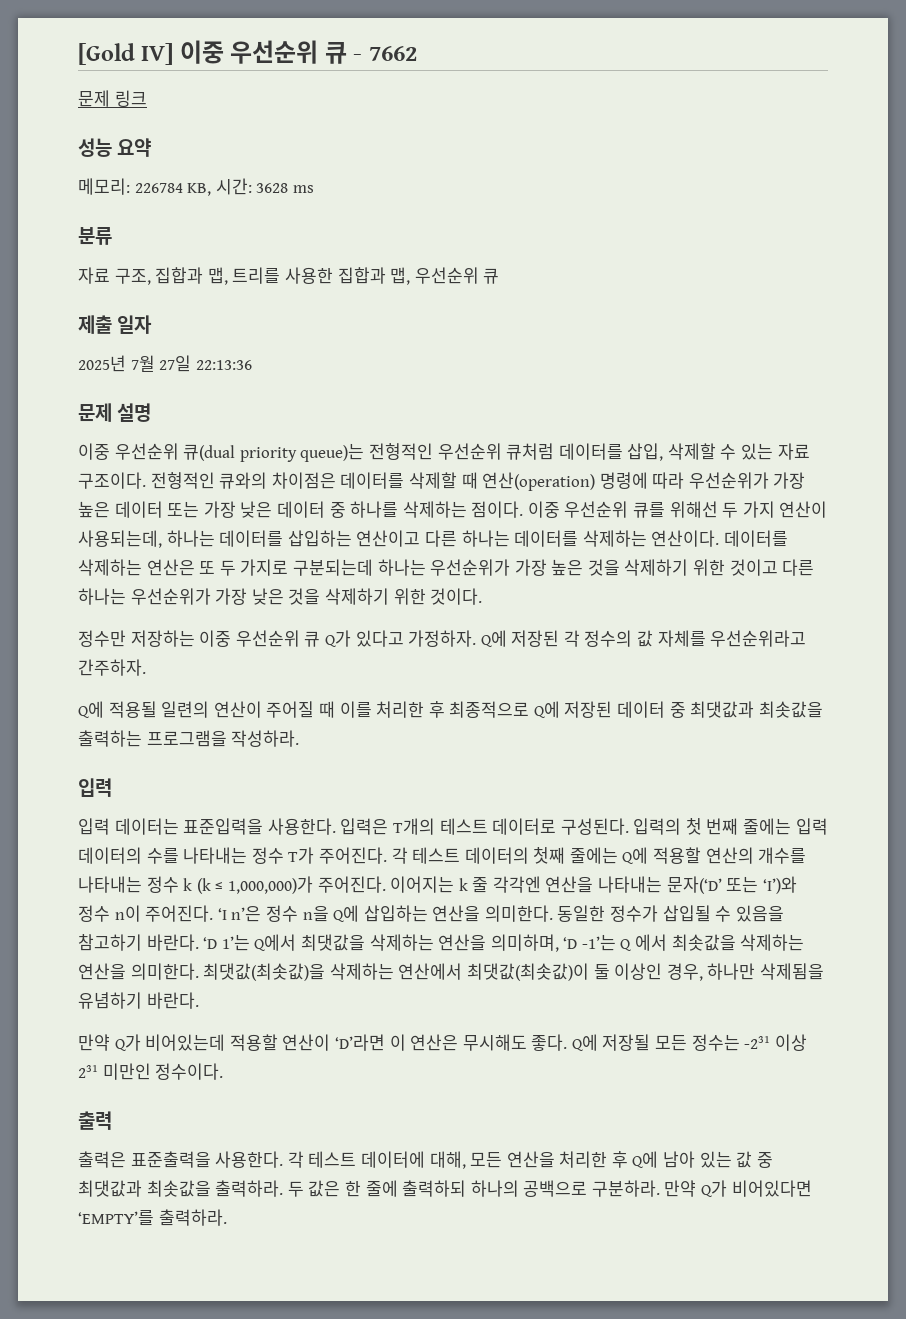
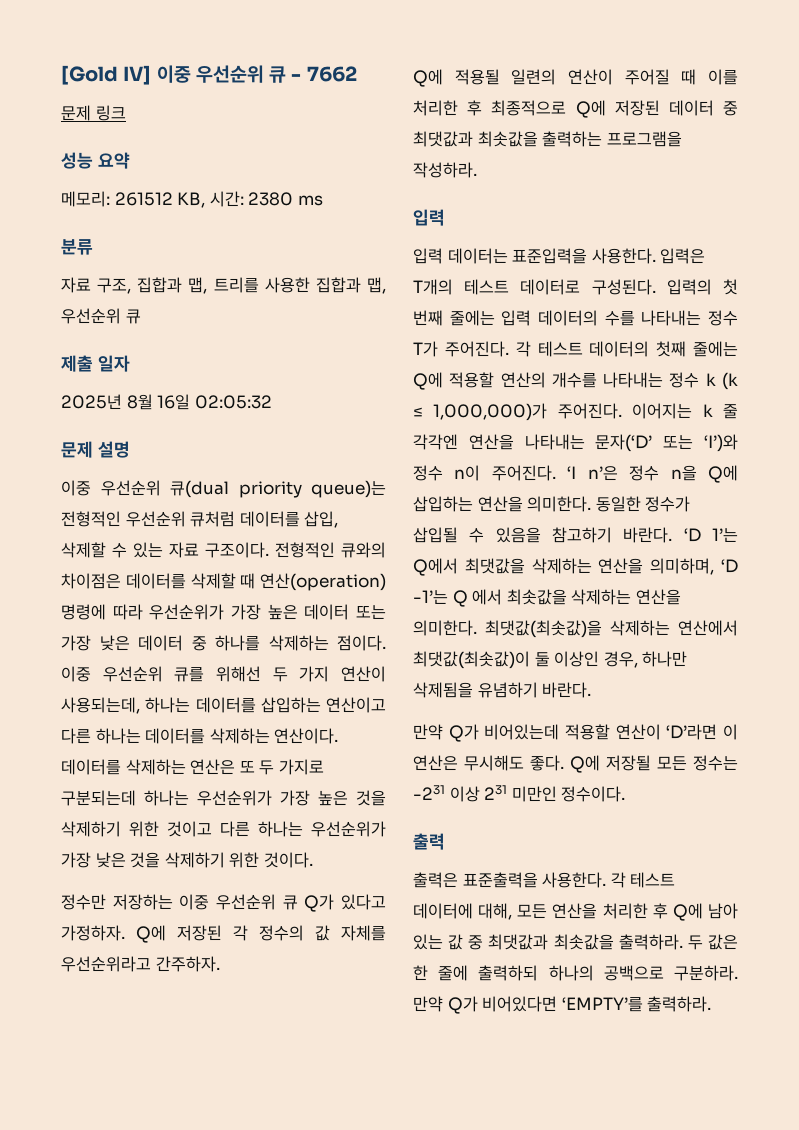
[134,183,183,193] 226784 -> [114,192,173,206] 261512
[256,183,289,193] 3628 -> [248,192,294,206] 2380
[130,355,252,372] 7월 27일 22:13:36 -> [126,394,272,410] 8월 16일 02:05:32

